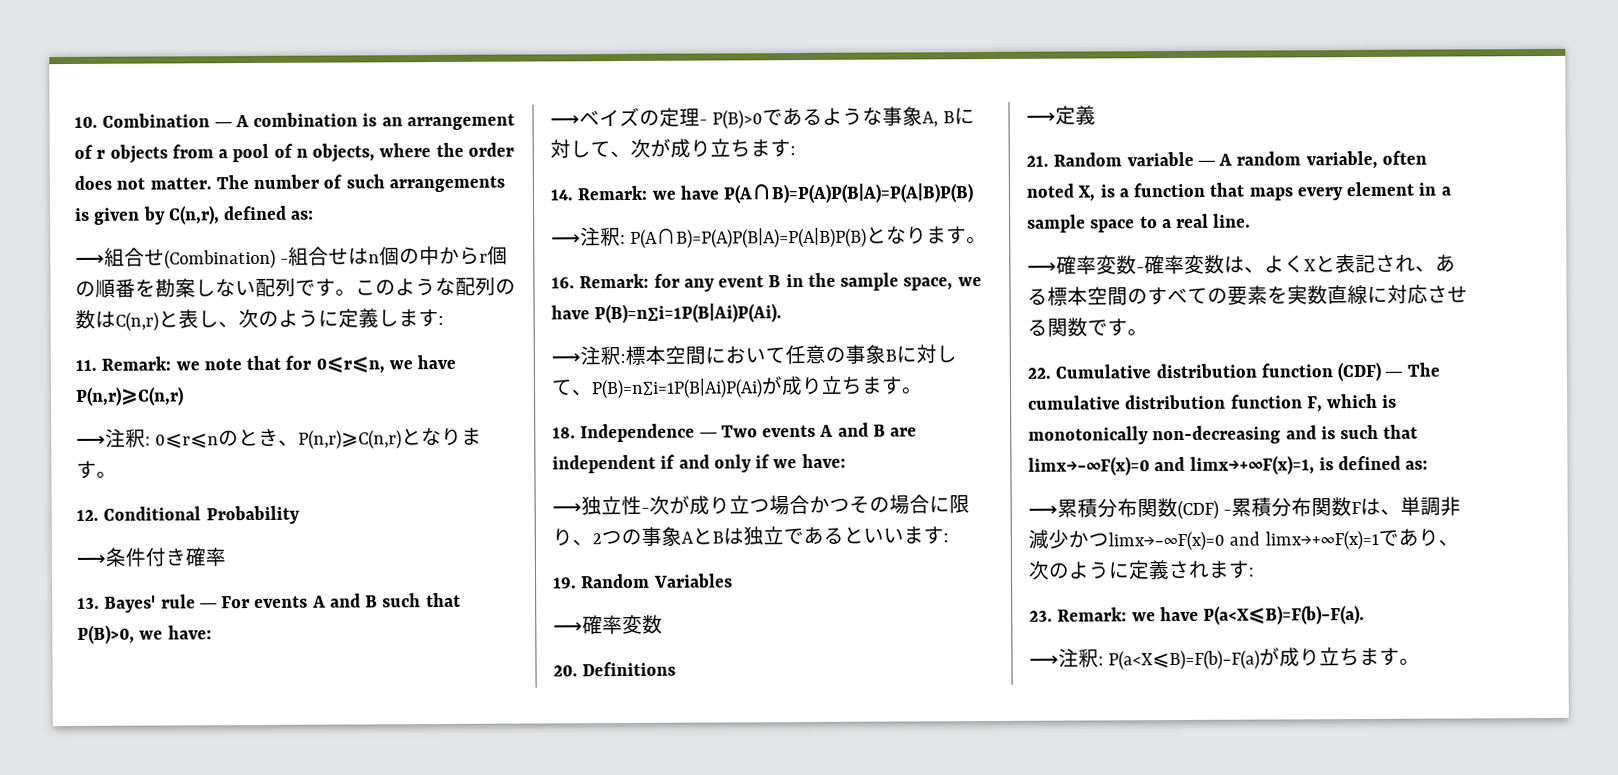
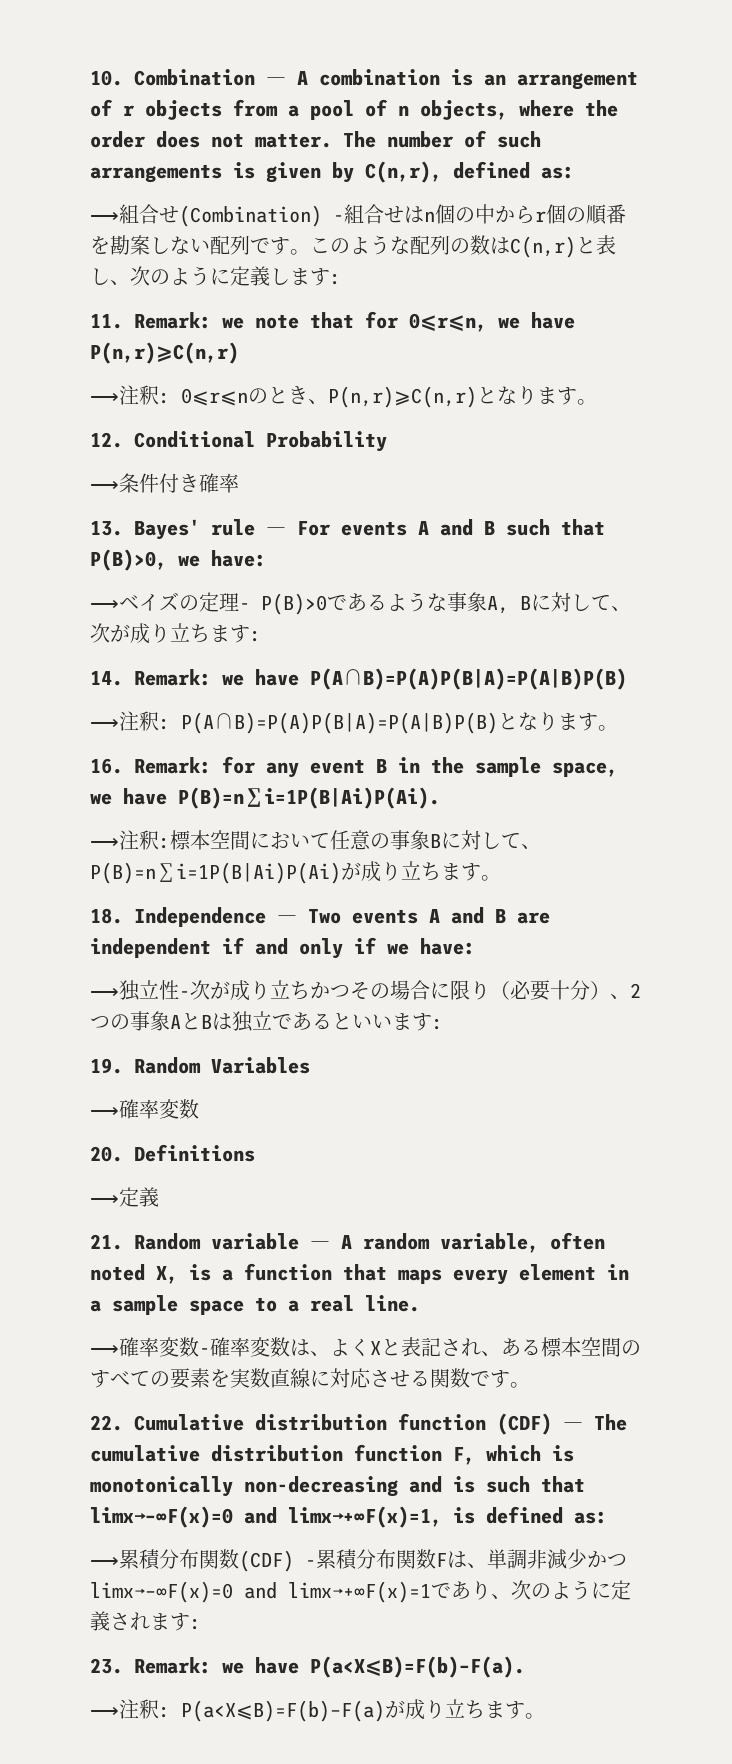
[749,494,810,516] つ場合 -> [290,981,310,1000] ち
(573, 537) none -> [490,980,610,1001] （必要十分）

